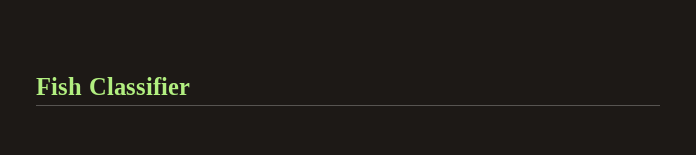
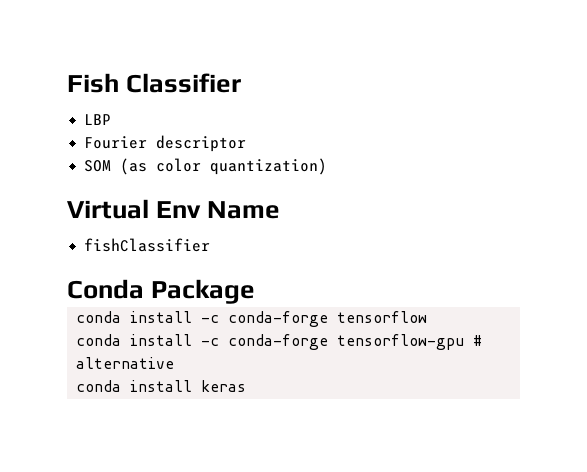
(190, 86) none -> [84,114,112,125] [84,135,247,152] [84,158,328,175] [67,199,281,219] [84,238,211,252] [67,279,256,304] [76,311,428,327] [76,334,483,350] [76,357,175,369] [76,380,247,392] // LBP // Fourier descriptor // SOM (as color quantization) // Virtual Env Name // fishClassifier // Conda Package // conda install -c conda-forge tensorflow // conda install -c conda-forge tensorflow-gpu # alternative // conda install keras

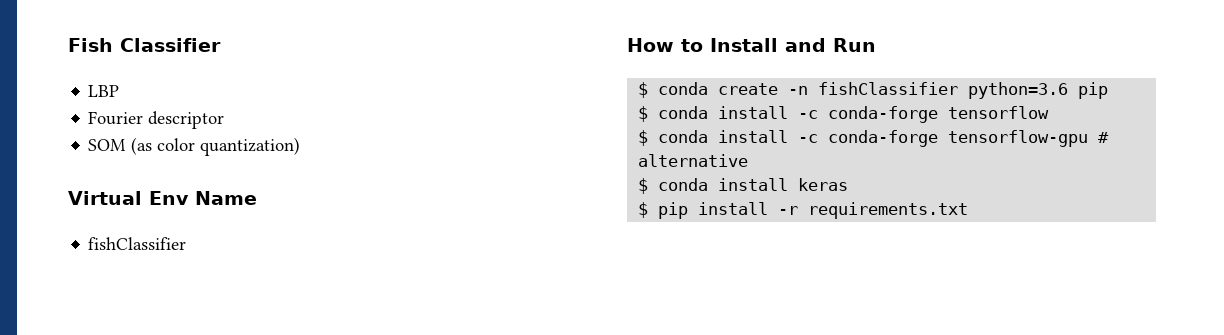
[67,279,256,304] Conda Package // -> [627,38,876,52] [638,82,1109,99] [638,106,649,122] How to Install and Run // $ conda create -n fishClassifier python=3.6 pip // $
(428, 317) none -> [638,130,649,146] $
(175, 363) none -> [638,178,649,194] $
(247, 386) none -> [638,202,969,219] // $ pip install -r requirements.txt

